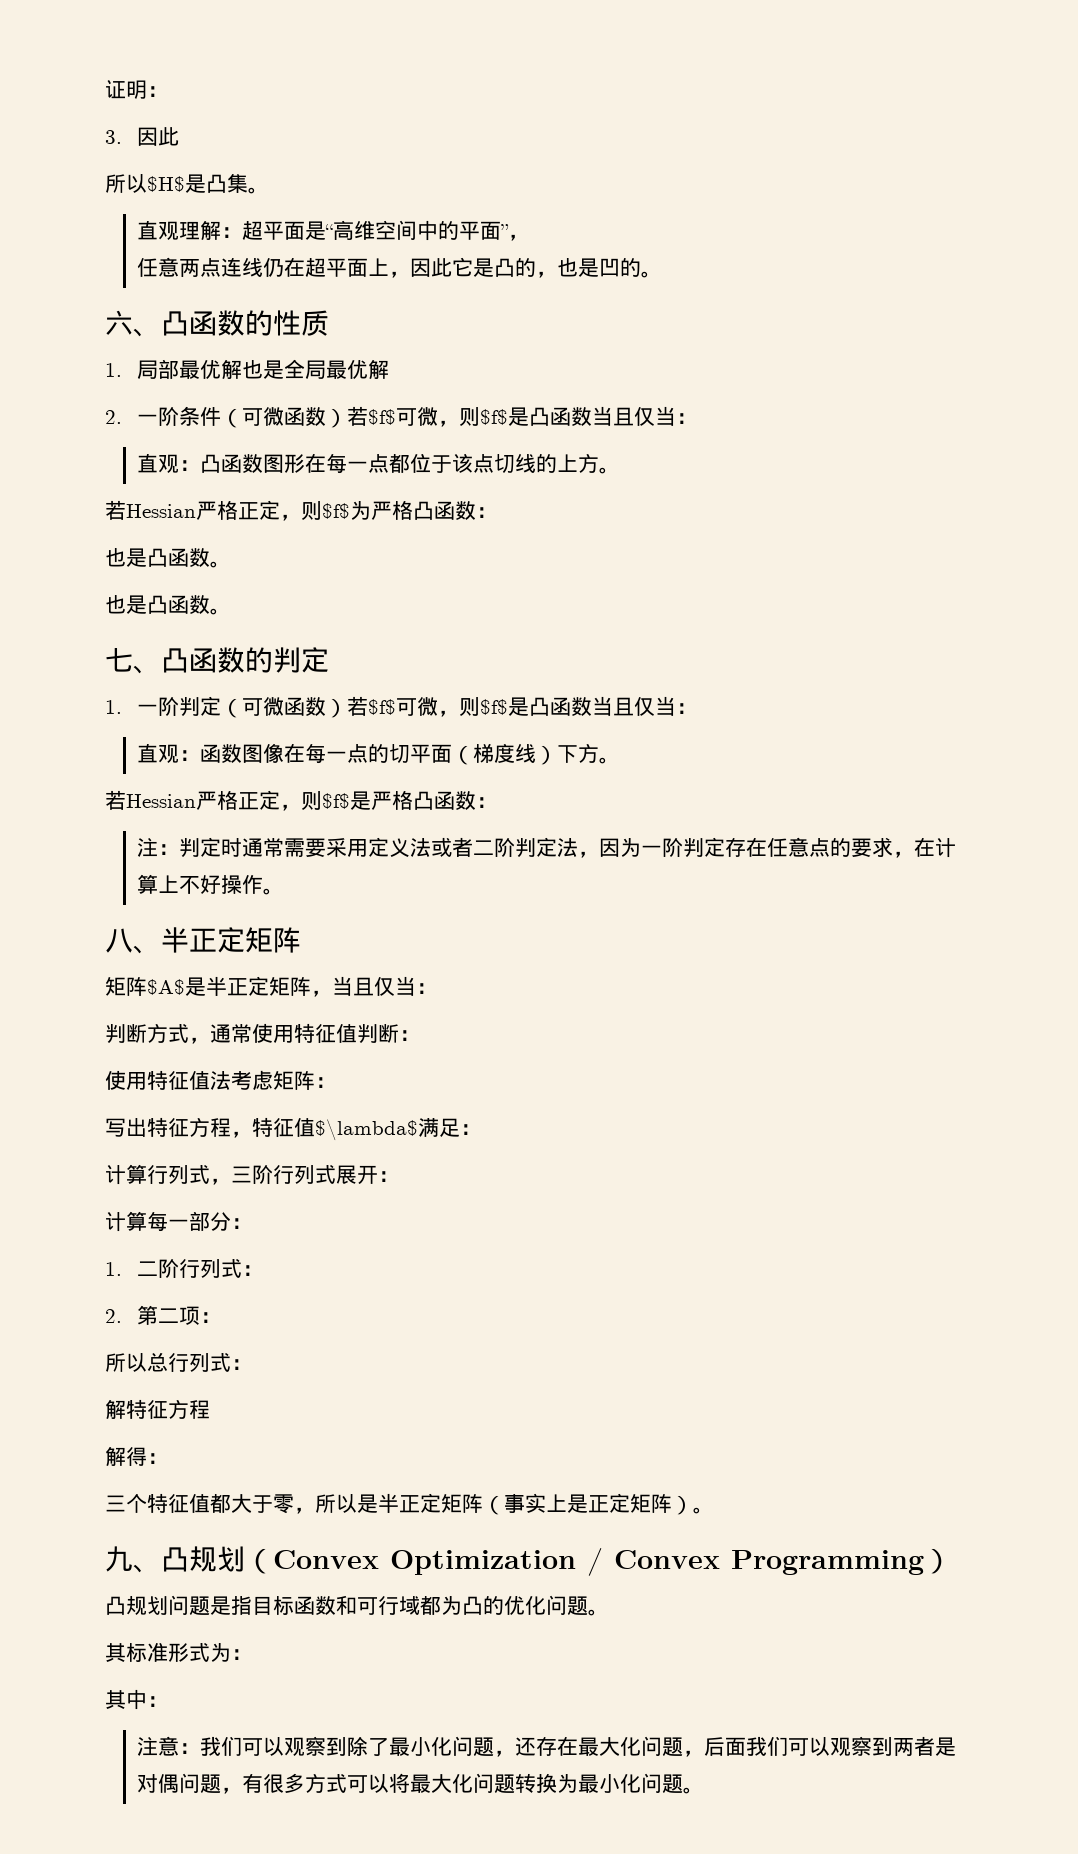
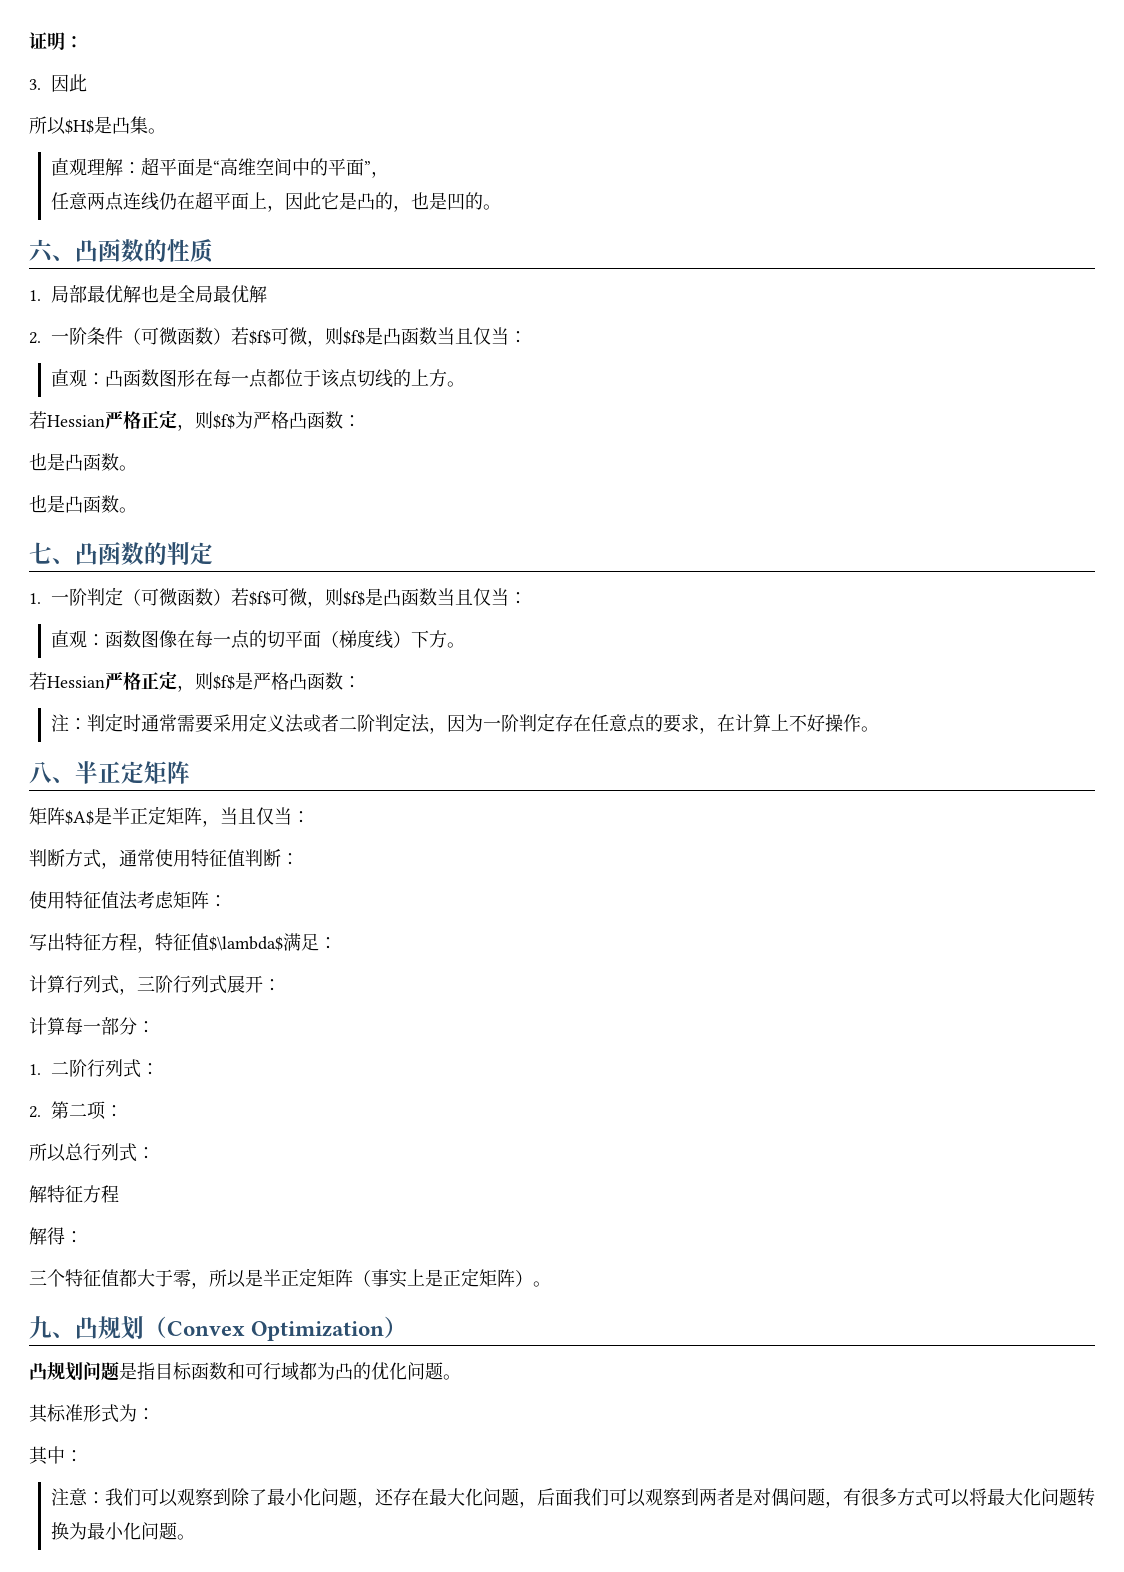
[587,1548,924,1576] / Convex Programming -> (385, 1331) none

